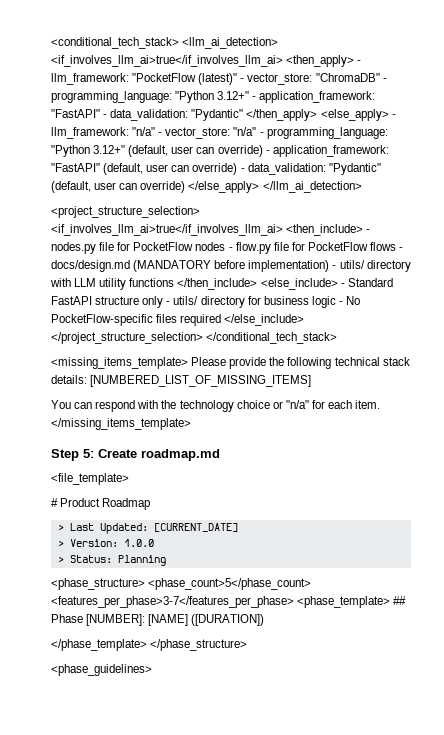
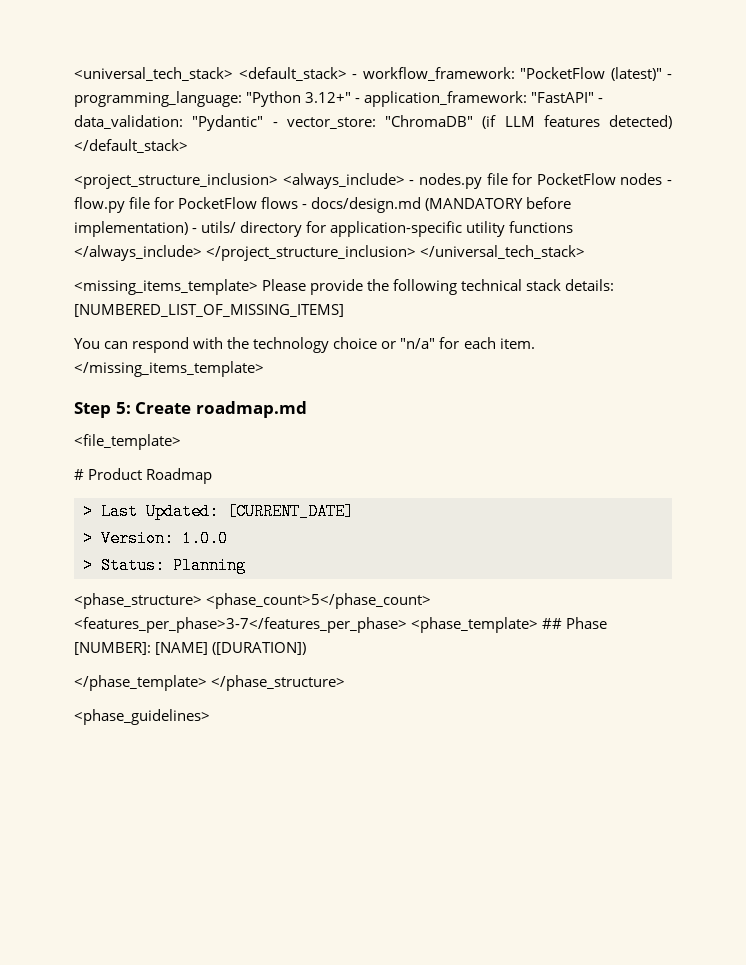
[51,37,279,49] [51,55,362,67] [51,73,380,85] <conditional_tech_stack> <llm_ai_detection> <if_involves_llm_ai>true</if_involves_llm_ai> <then_apply> - llm_framework: "PocketFlow (latest)" - vector_store: "ChromaDB" -> [74,67,662,81] <universal_tech_stack> <default_stack> - workflow_framework: "PocketFlow (latest)"
[246,109,396,121] [51,127,388,139] [51,145,389,157] [51,163,381,175] [51,181,362,193] [51,206,200,218] [51,224,364,236] </then_apply> <else_apply> - llm_framework: "n/a" - vector_store: "n/a" - programming_language: "Python 3.12+" (default, user can override) - application_framework: "FastAPI" (default, user can override) - data_validation: "Pydantic" (default, user can override) </else_apply> </llm_ai_detection> // <project_structure_selection> <if_involves_llm_ai>true</if_involves_llm_ai> <then_include> -> [272,115,672,129] [74,139,188,153] [74,173,405,189] - vector_store: "ChromaDB" (if LLM features detected) </default_stack> // <project_structure_inclusion> <always_include>
[50,278,393,290] [51,296,361,308] [51,314,305,326] [51,332,338,344] with LLM utility functions </then_include> <else_include> - Standard FastAPI structure only - utils/ directory for business logic - No PocketFlow-specific files required </else_include> </project_structure_selection> </conditional_tech_stack> -> [306,221,574,237] [74,245,586,261] for application-specific utility functions </always_include> </project_structure_inclusion> </universal_tech_stack>

